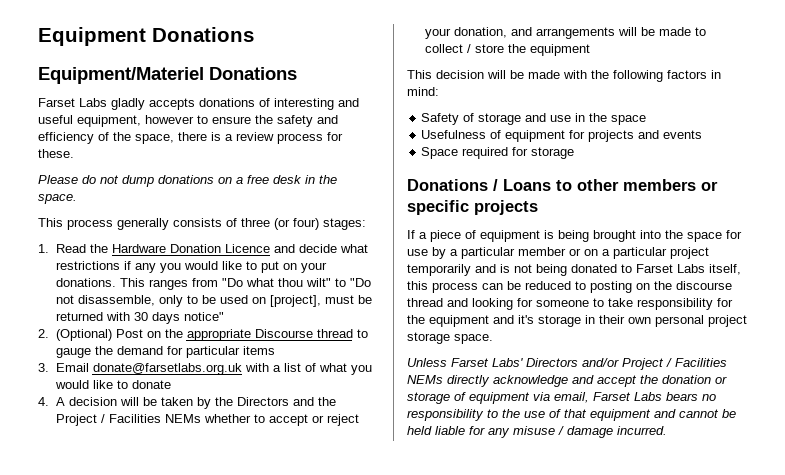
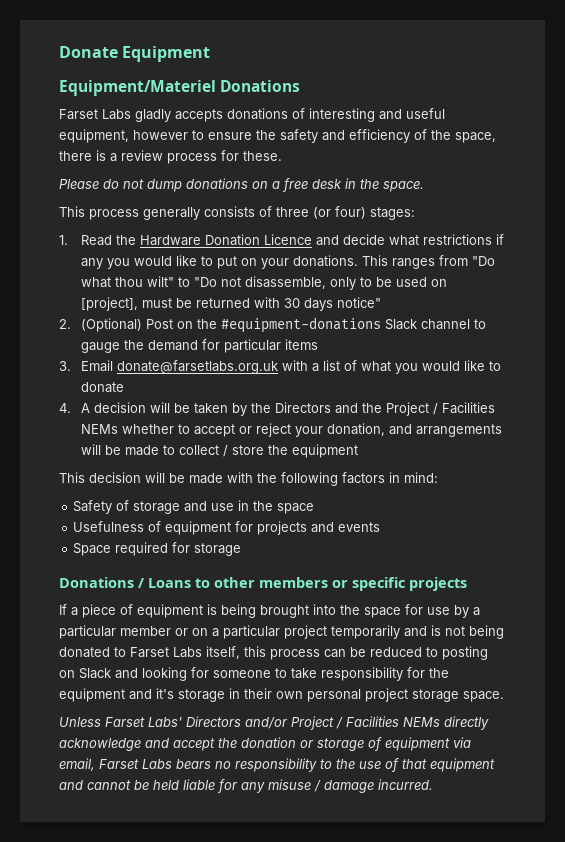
(38, 36) none -> [59,46,118,58] Donate
[152,27,254,42] Donations -> (211, 54) none
[186,329,353,341] appropriate Discourse thread -> [221,317,471,333] #equipment-donations Slack channel
[654,281,732,290] [407,298,443,307] the discourse thread -> [79,668,111,679] Slack

